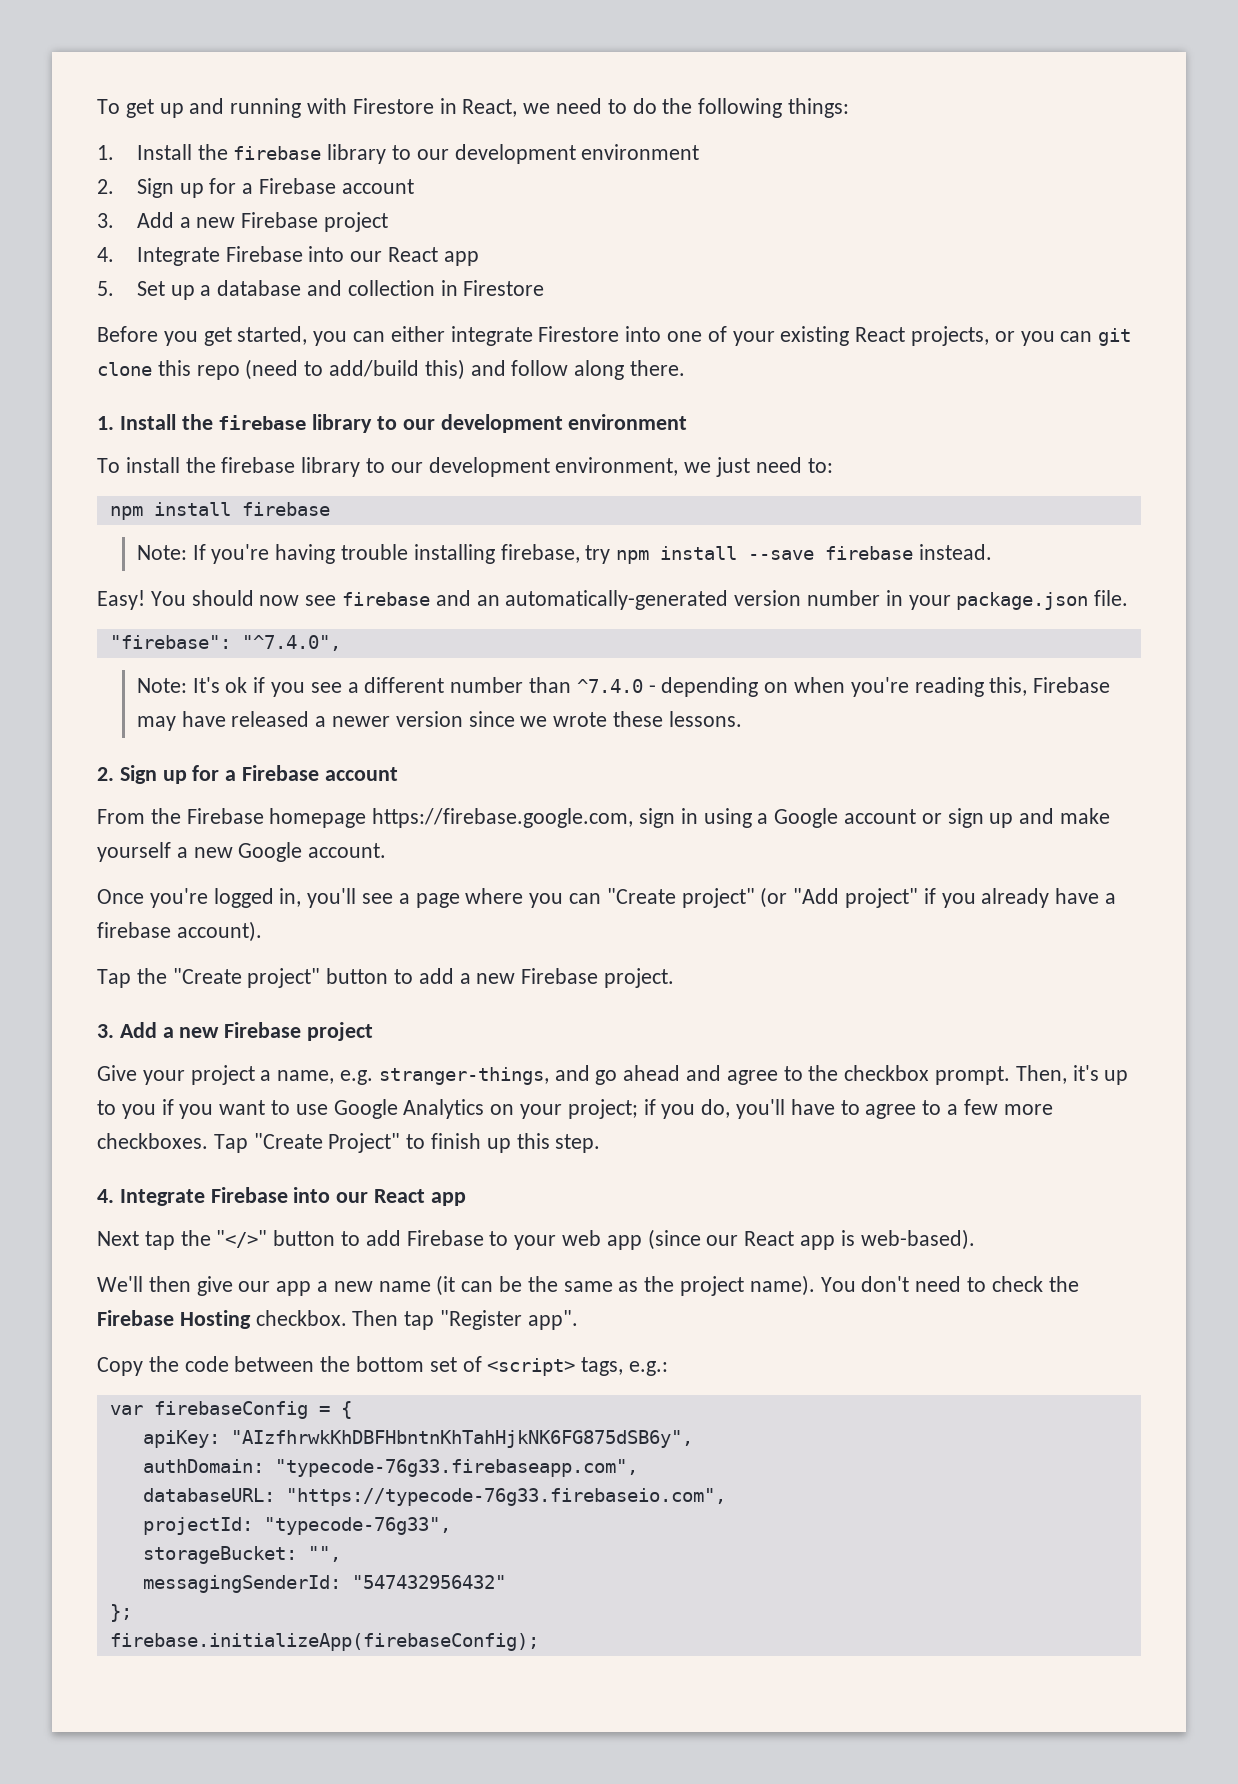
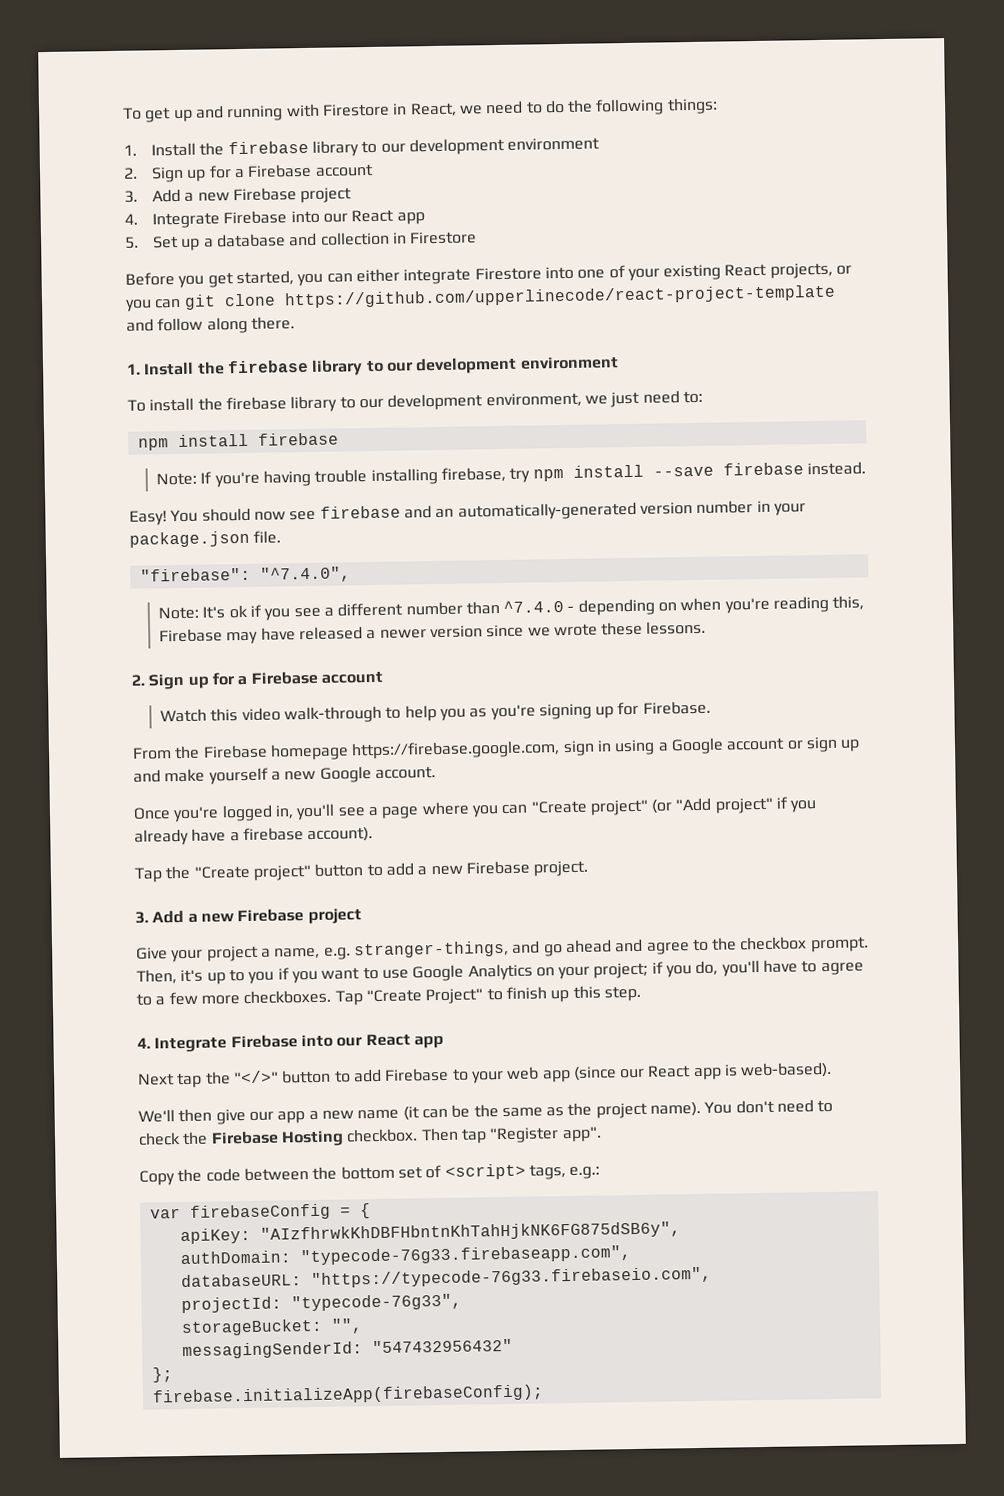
[157,359,465,380] this repo (need to add/build this) -> [283,284,836,309] https://github.com/upperlinecode/react-project-template
(398, 774) none -> [159,700,711,724] // Watch this video walk-through to help you as you're signing up for Firebase.

